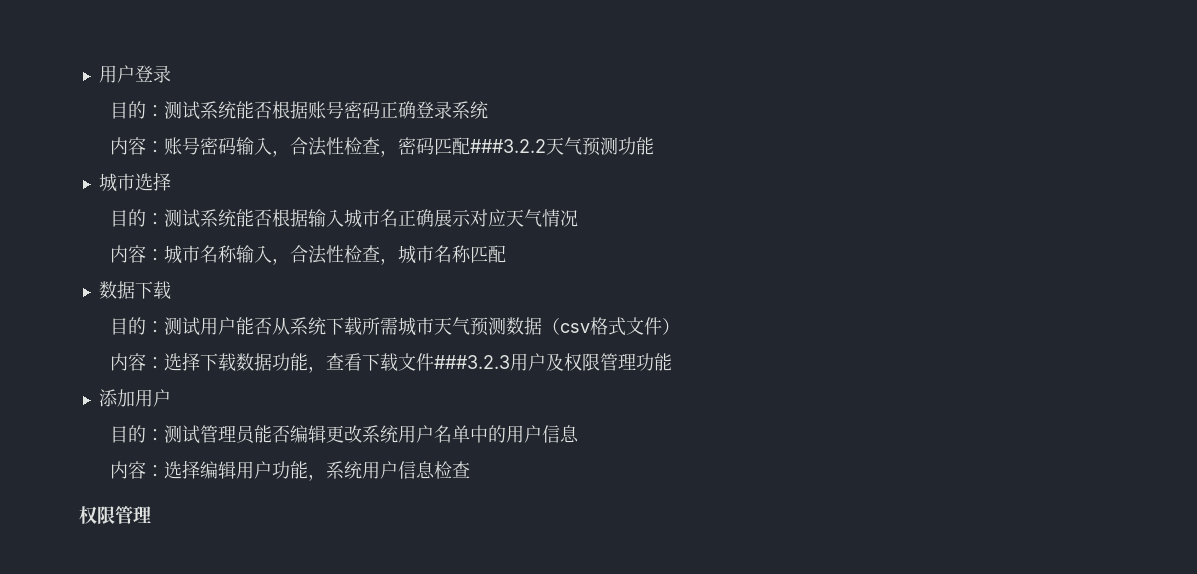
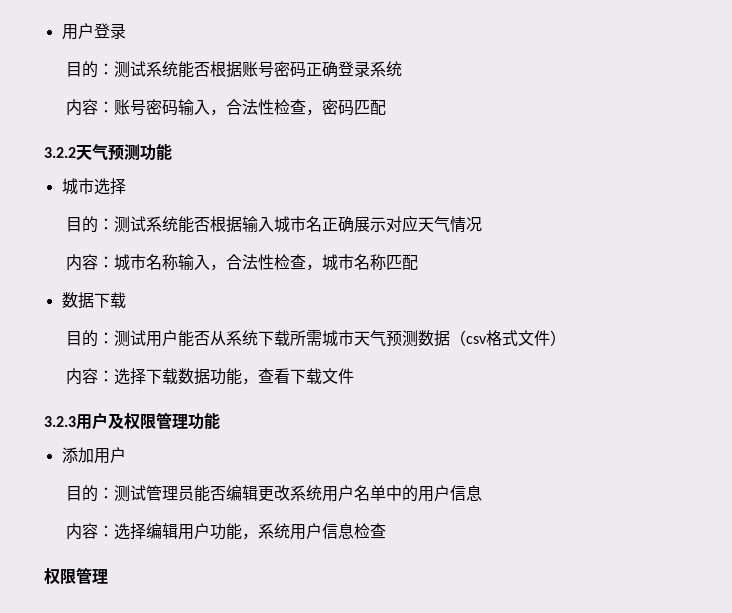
[470,139,547,153] ###3.2.2 -> [44,147,76,158] // 3.2.2
[434,355,511,369] ###3.2.3 -> [44,416,76,427] // 3.2.3

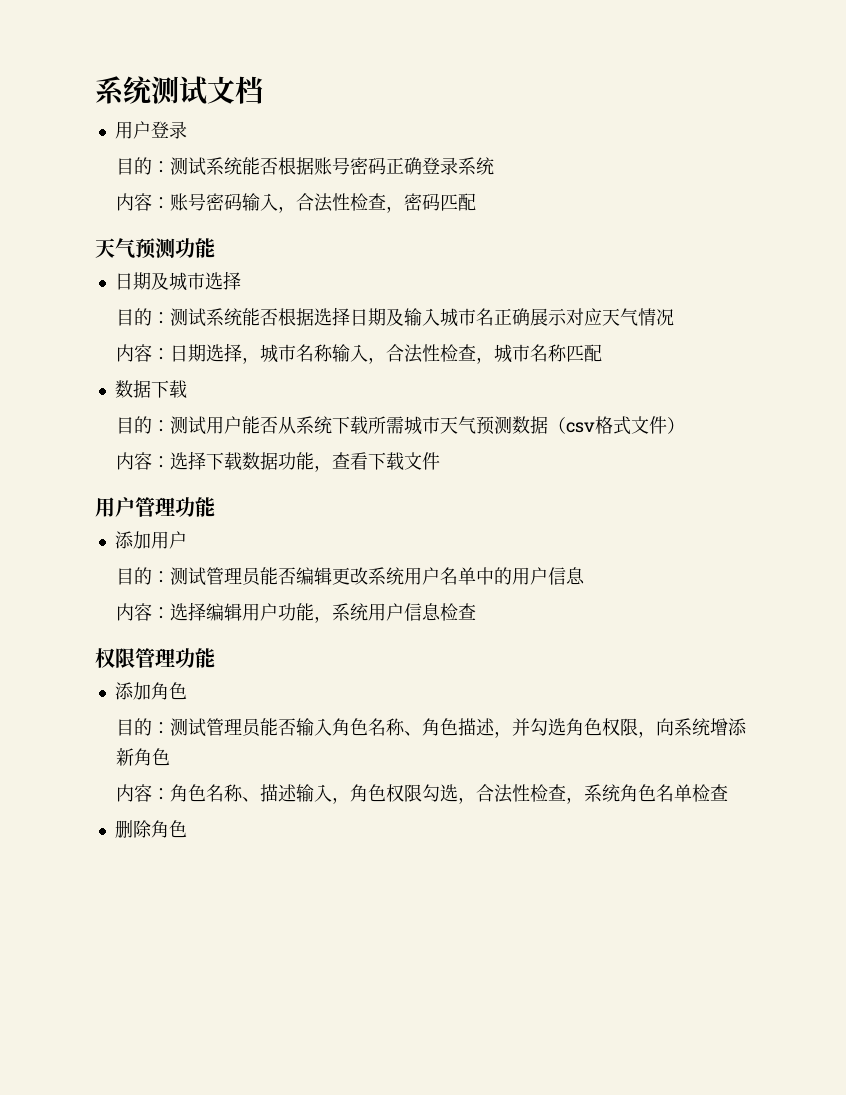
(61, 32) none -> [95,76,263,105] 系统测试文档 //
[44,147,76,158] 3.2.2 -> (476, 202) none
(172, 151) none -> [114,272,169,290] 日期及
(243, 224) none -> [313,307,404,326] 选择日期及
(115, 262) none -> [169,343,260,364] 日期选择，
[44,412,156,430] 3.2.3用户及权限 -> [95,497,135,517] 用户
(108, 576) none -> [175,648,215,668] [114,682,187,700] [115,718,747,738] [115,748,170,766] [115,784,728,804] [114,820,187,838] 功能 // 添加角色 // 目的：测试管理员能否输入角色名称、角色描述，并勾选角色权限，向系统增添新角色 // 内容：角色名称、描述输入，角色权限勾选，合法性检查，系统角色名单检查 // 删除角色

